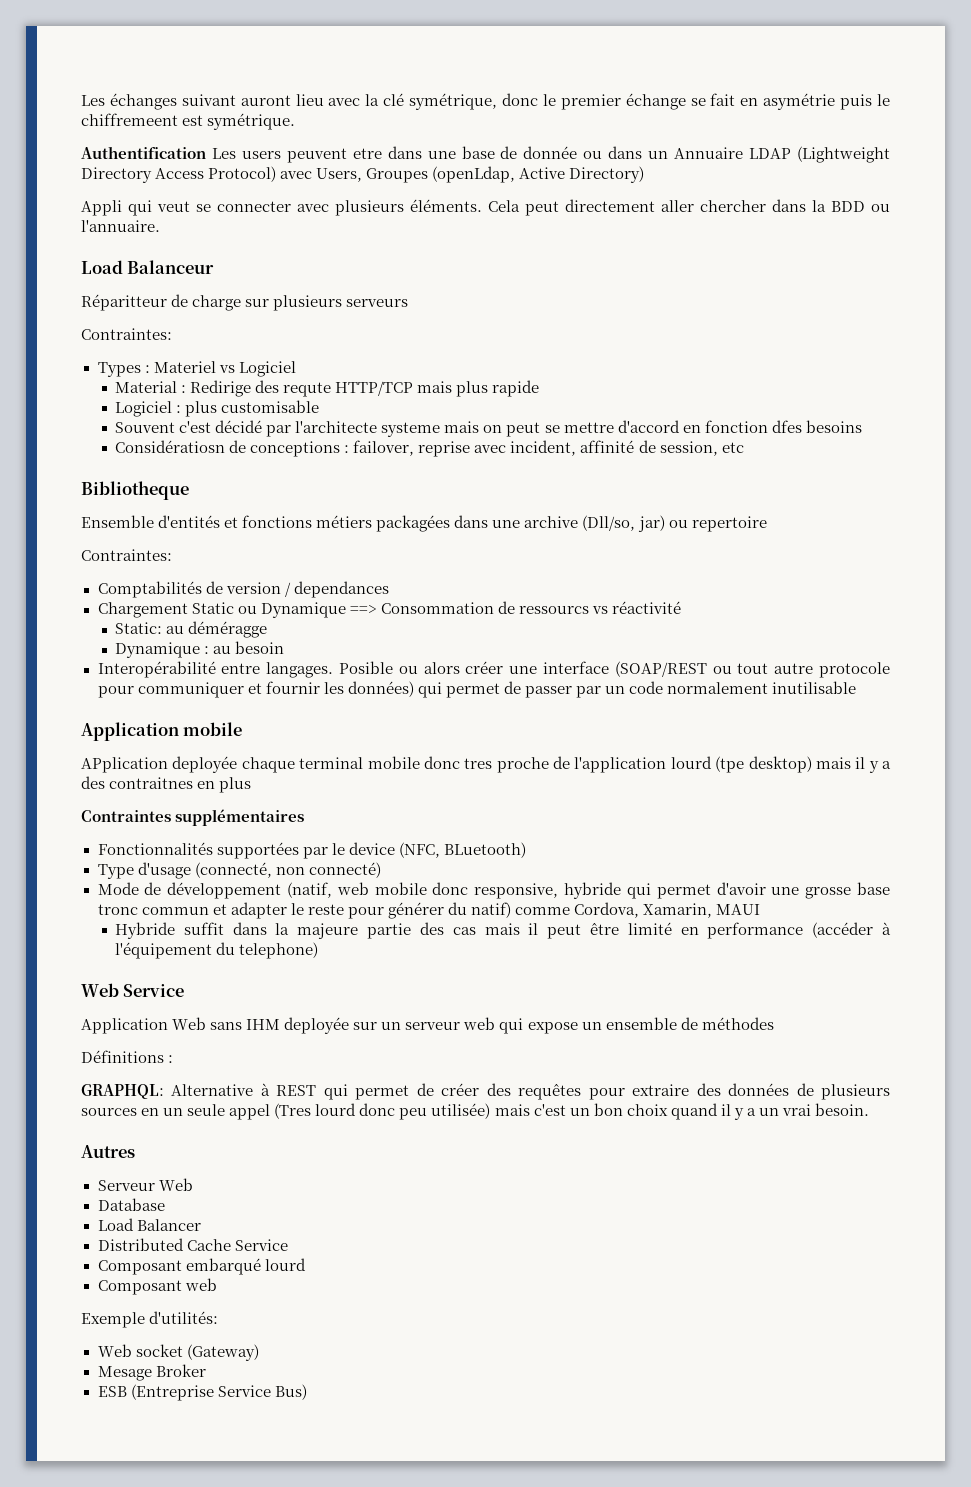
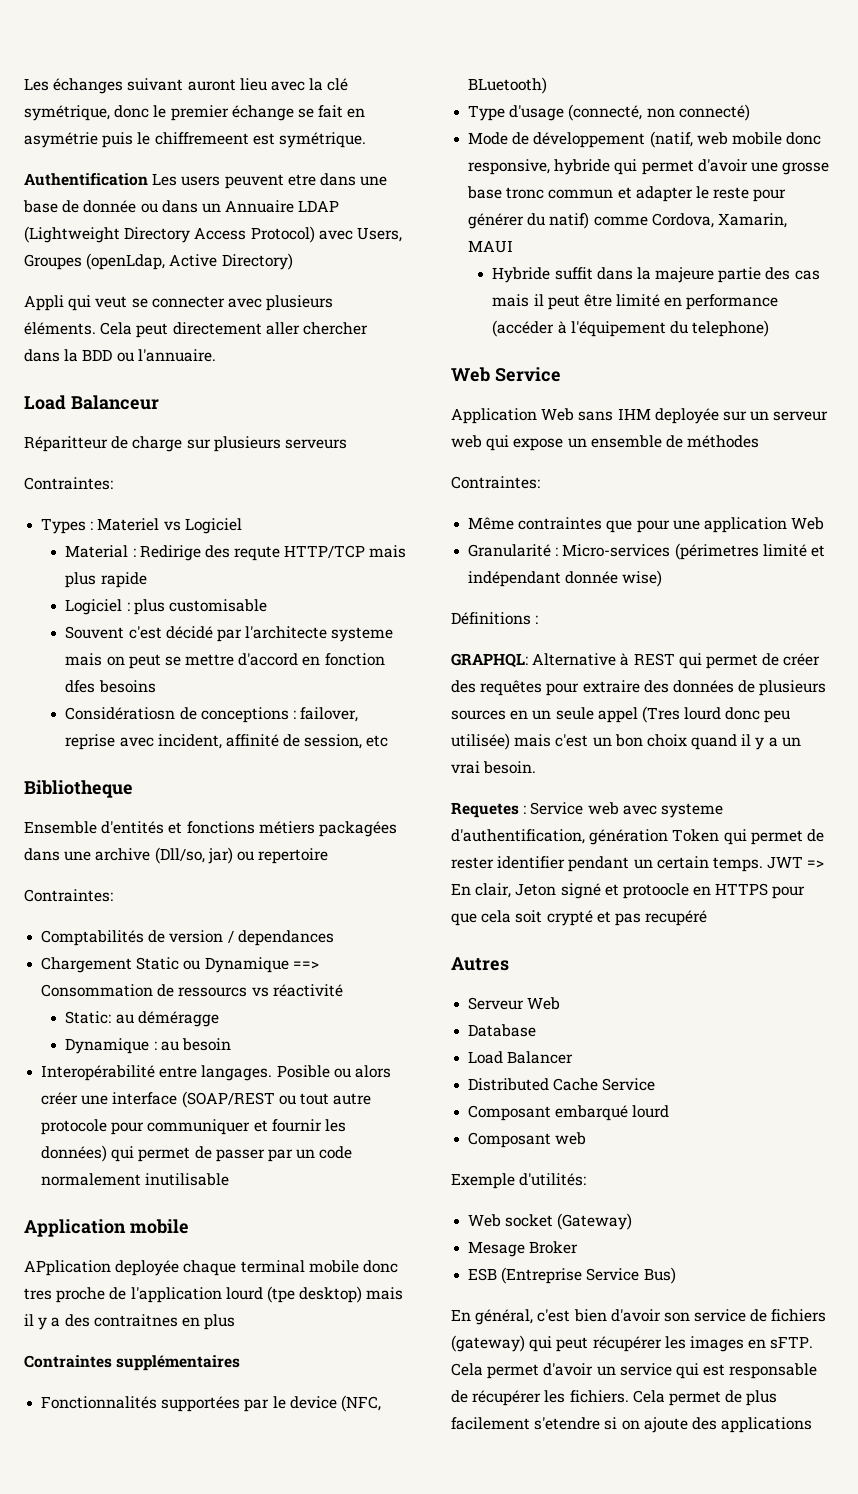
(774, 1023) none -> [451,476,540,489] [468,517,825,533] [468,543,825,560] [468,570,663,587] // Contraintes: // Même contraintes que pour une application Web // Granularité : Micro-services (périmetres limité et indépendant donnée wise)
(870, 1109) none -> [451,802,723,818] [451,829,824,845] [451,856,825,872] [451,883,806,899] [451,910,708,926] // Requetes : Service web avec systeme d'authentification, génération Token qui permet de rester identifier pendant un certain temps. JWT => En clair, Jeton signé et protoocle en HTTPS pour que cela soit crypté et pas recupéré
(307, 1392) none -> [451,1309,827,1325] [451,1335,814,1352] [451,1363,818,1379] [451,1390,778,1406] [451,1417,813,1433] // En général, c'est bien d'avoir son service de fichiers (gateway) qui peut récupérer les images en sFTP. Cela permet d'avoir un service qui est responsable de récupérer les fichiers. Cela permet de plus facilement s'etendre si on ajoute des applications

